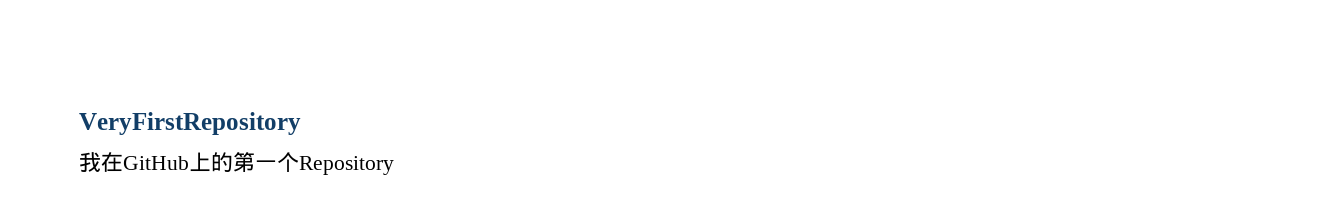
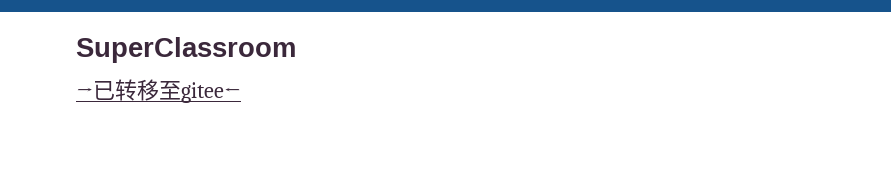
[79,112,301,135] [79,152,394,175] VeryFirstRepository // 我在GitHub上的第一个Repository -> [76,37,296,63] [76,79,241,103] SuperClassroom // →已转移至gitee←

